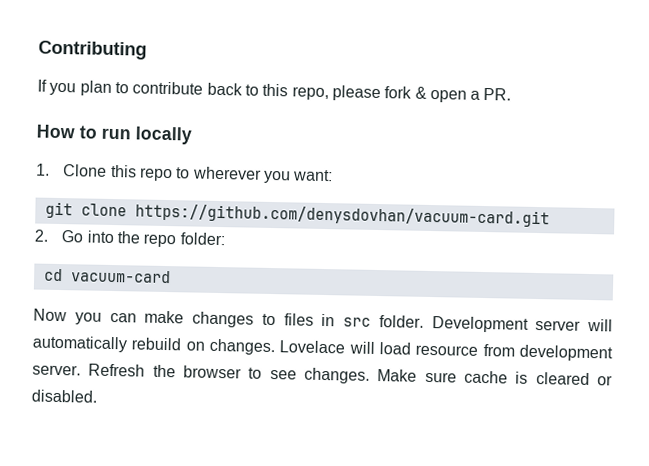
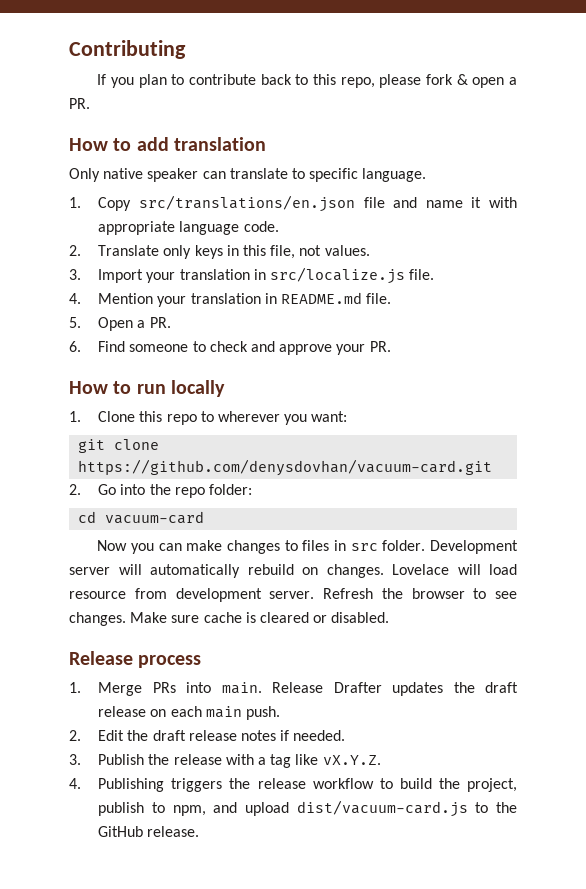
(512, 94) none -> [69,137,266,151] [69,168,427,182] [69,195,517,212] [98,221,279,235] [69,245,370,259] [69,267,435,284] [69,292,392,307] [69,317,171,331] [69,341,391,355] // How to add translation // Only native speaker can translate to specific language. // 1. Copy src/translations/en.json file and name it with appropriate language code. // 2. Translate only keys in this file, not values. // 3. Import your translation in src/localize.js file. // 4. Mention your translation in README.md file. // 5. Open a PR. // 6. Find someone to check and approve your PR.
(97, 396) none -> [69,651,202,668] [69,682,518,696] [98,706,281,720] [69,730,346,741] [69,754,381,768] [69,778,517,792] [98,800,517,817] [98,826,200,837] // Release process // 1. Merge PRs into main. Release Drafter updates the draft release on each main push. // 2. Edit the draft release notes if needed. // 3. Publish the release with a tag like vX.Y.Z. // 4. Publishing triggers the release workflow to build the project, publish to npm, and upload dist/vacuum-card.js to the GitHub release.

